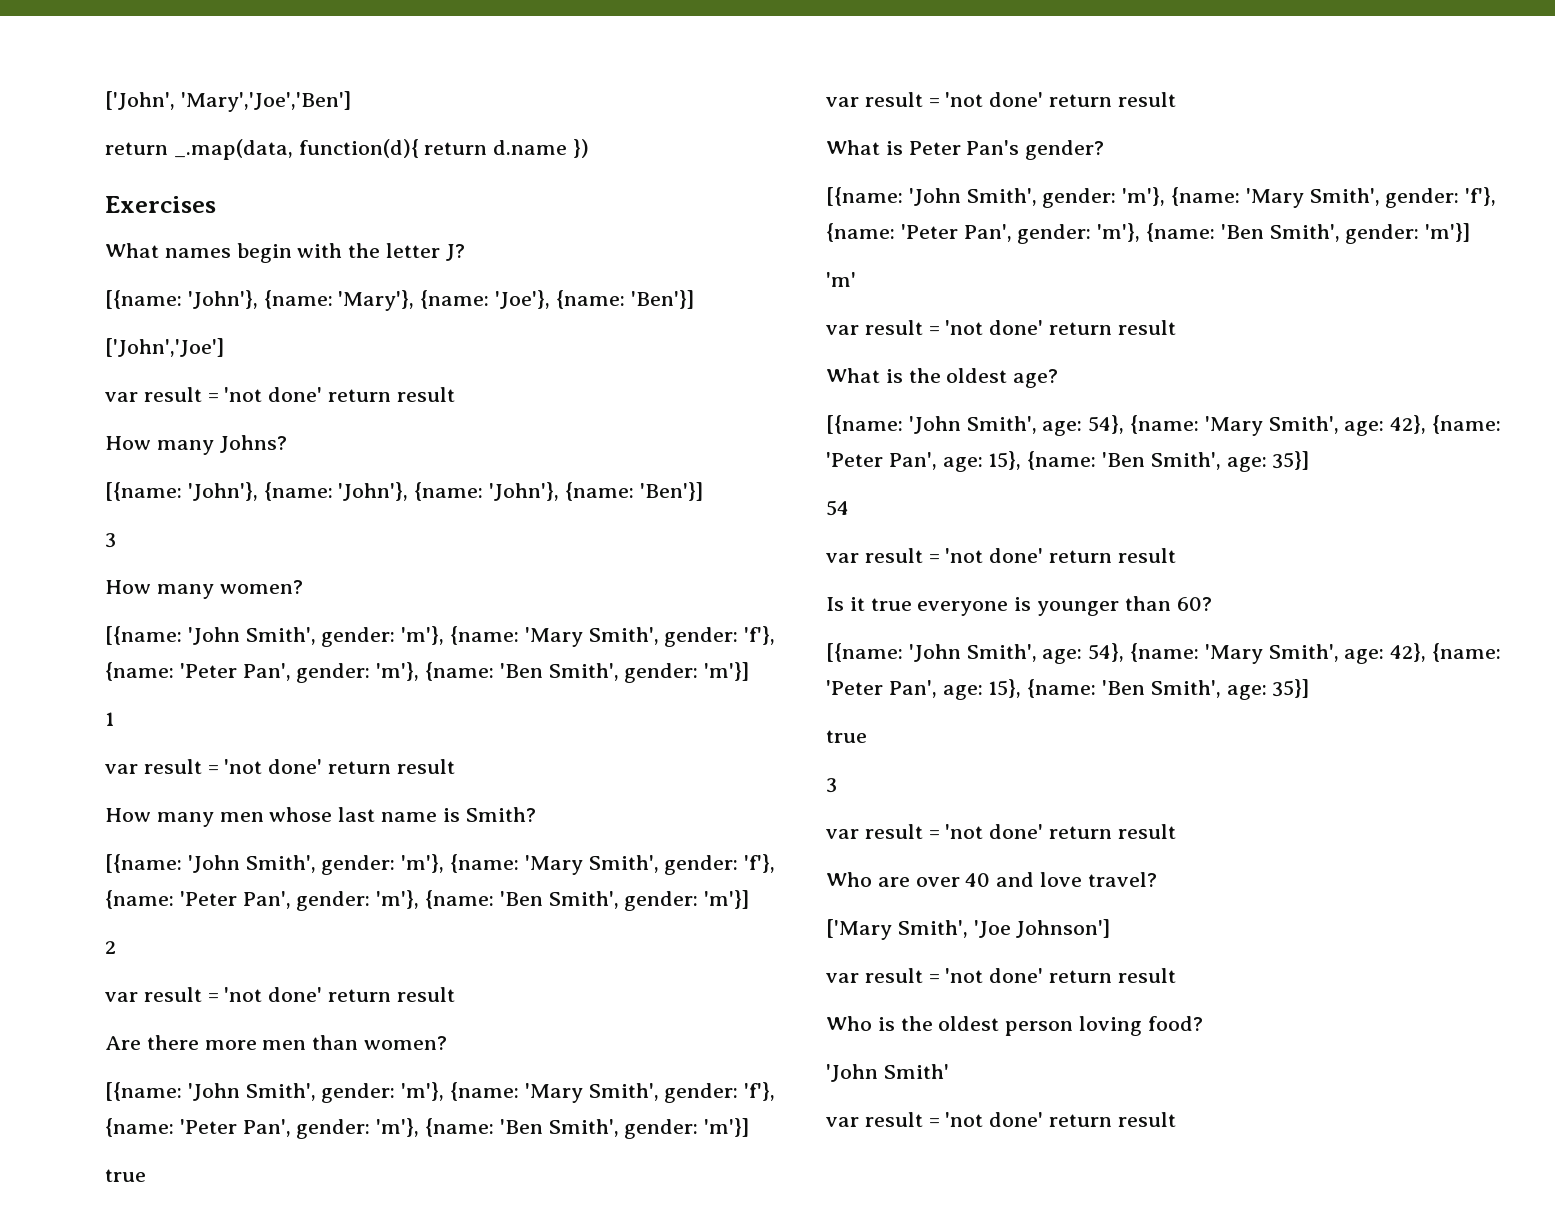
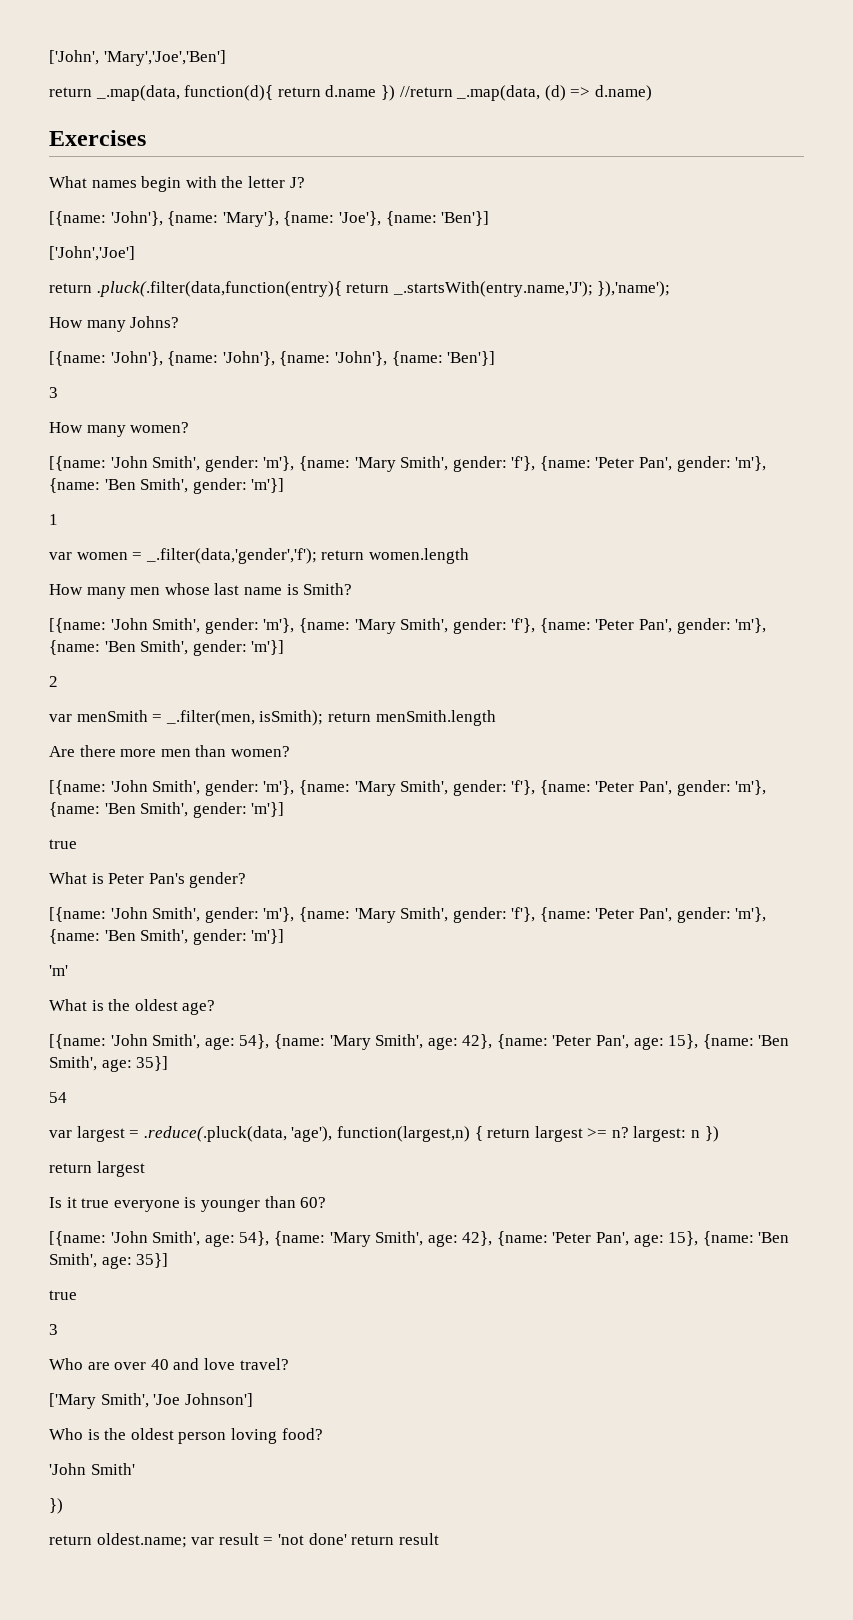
(590, 148) none -> [399,85,652,101] //return _.map(data, (d) => d.name)
[105,387,455,402] var result = 'not done' return result -> [49,281,671,297] return .pluck(.filter(data,function(entry){ return _.startsWith(entry.name,'J'); }),'name');
[143,759,455,774] result = 'not done' return result -> [76,548,469,564] women = _.filter(data,'gender','f'); return women.length
[143,987,455,1002] result = 'not done' return result -> [76,710,496,726] menSmith = _.filter(men, isSmith); return menSmith.length
[826,92,1176,107] // var result = 'not done' return result -> (77, 844) none
[826,320,1176,335] // var result = 'not done' return result -> (68, 970) none
[864,548,1176,563] result = 'not done' return result -> [76,1126,719,1142] [49,1161,145,1177] largest = .reduce(.pluck(data, 'age'), function(largest,n) { return largest >= n? largest: n }) // return largest
[826,824,1176,839] // var result = 'not done' return result -> (58, 1329) none
[826,968,1176,983] // var result = 'not done' return result -> (253, 1400) none
(949, 1071) none -> [49,1498,63,1514] [49,1533,187,1548] }) // return oldest.name;

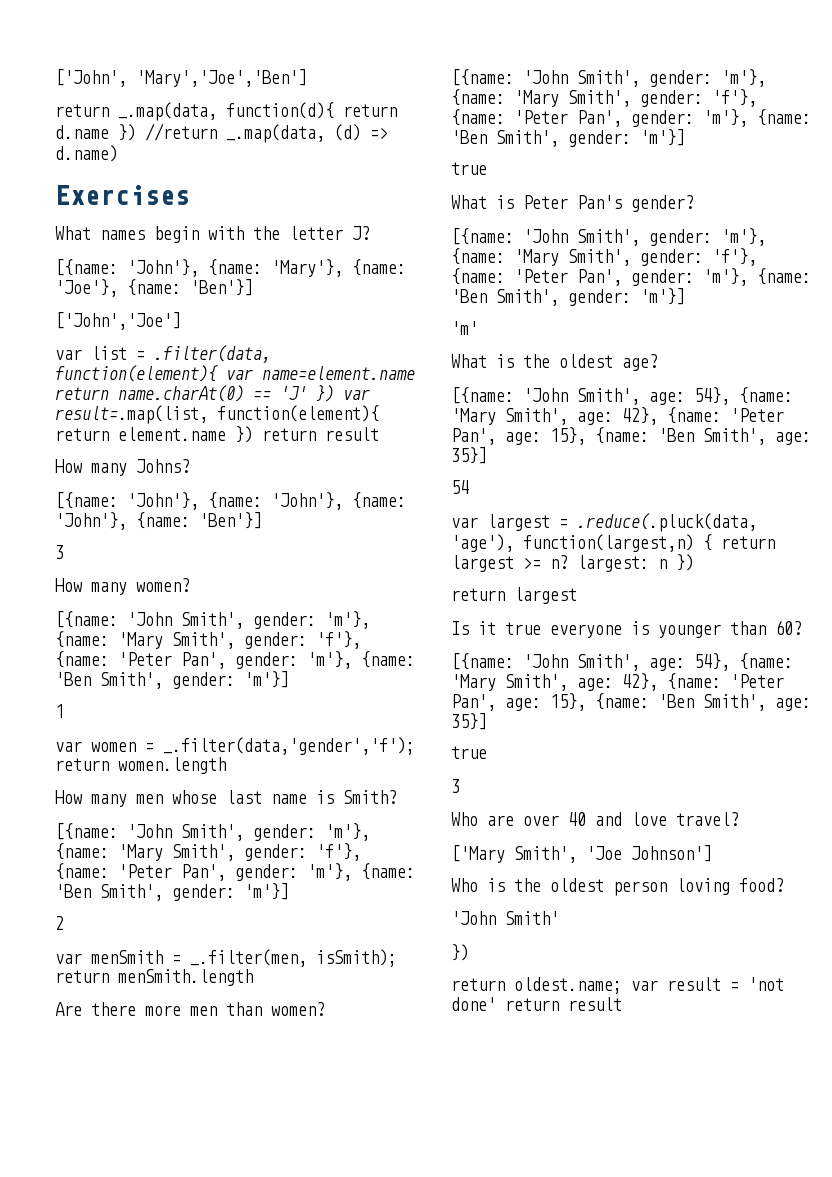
[49,281,671,297] return .pluck(.filter(data,function(entry){ return _.startsWith(entry.name,'J'); }),'name'); -> [55,345,271,363] [55,365,415,382] [55,385,370,402] [55,405,379,424] [55,426,379,443] var list = .filter(data, function(element){ var name=element.name return name.charAt(0) == 'J' }) var result=.map(list, function(element){ return element.name }) return result

